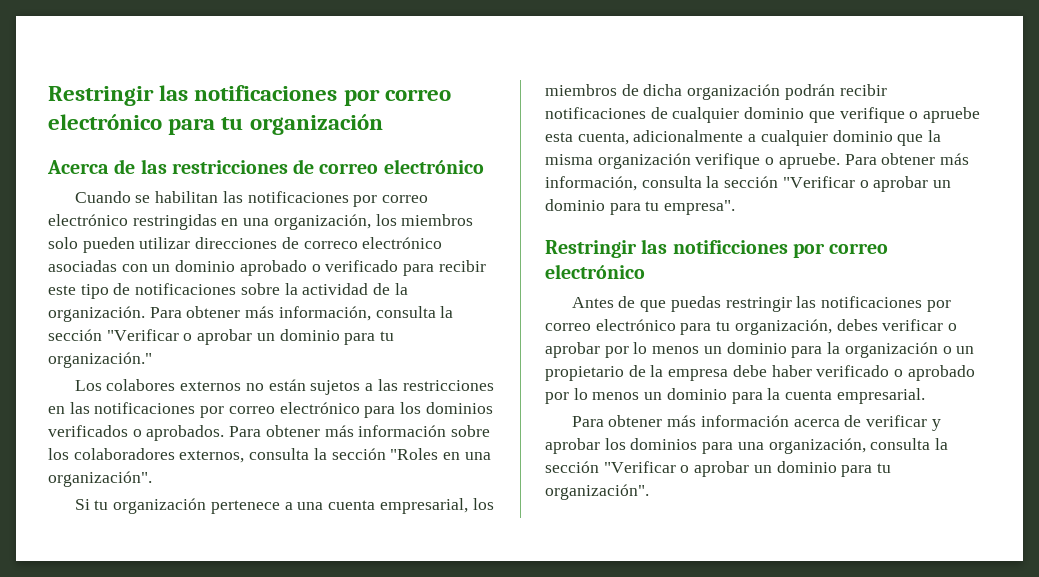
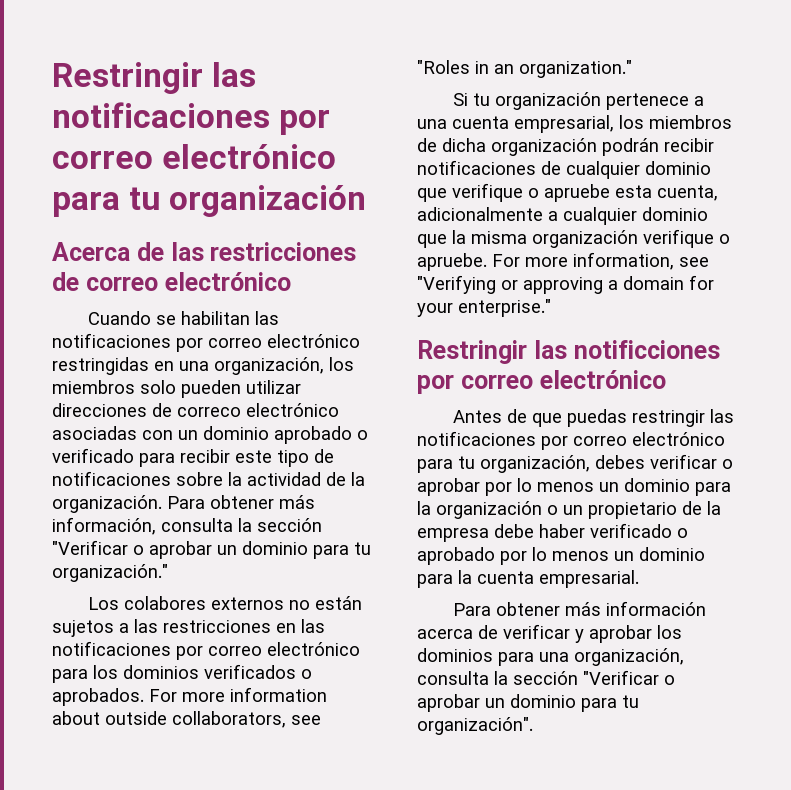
[229,425,491,437] [48,448,491,463] [48,471,152,487] Para obtener más información sobre los colaboradores externos, consulta la sección "Roles en una organización". -> [149,687,327,702] [52,711,321,728] [417,60,632,78] For more information about outside collaborators, see "Roles in an organization."
[844,153,970,165] [545,176,952,192] [545,199,736,215] Para obtener más información, consulta la sección "Verificar o aprobar un dominio para tu empresa". -> [492,252,709,270] [417,275,714,294] [417,299,551,317] For more information, see "Verifying or approving a domain for your enterprise."

